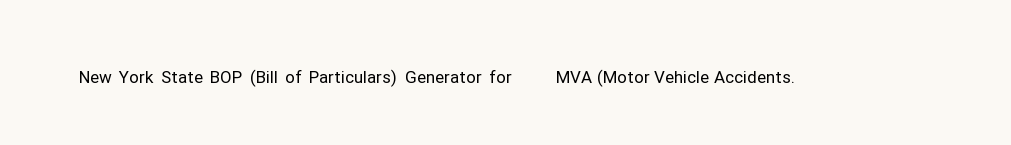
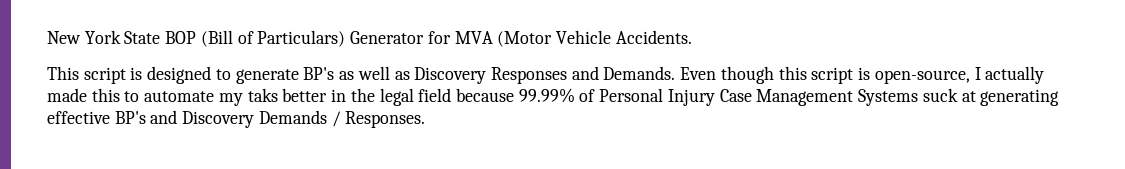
(795, 77) none -> [47,66,1045,84] [47,88,1060,106] [47,110,426,128] // This script is designed to generate BP's as well as Discovery Responses and Demands. Even though this script is open-source, I actually made this to automate my taks better in the legal field because 99.99% of Personal Injury Case Management Systems suck at generating effective BP's and Discovery Demands / Responses.

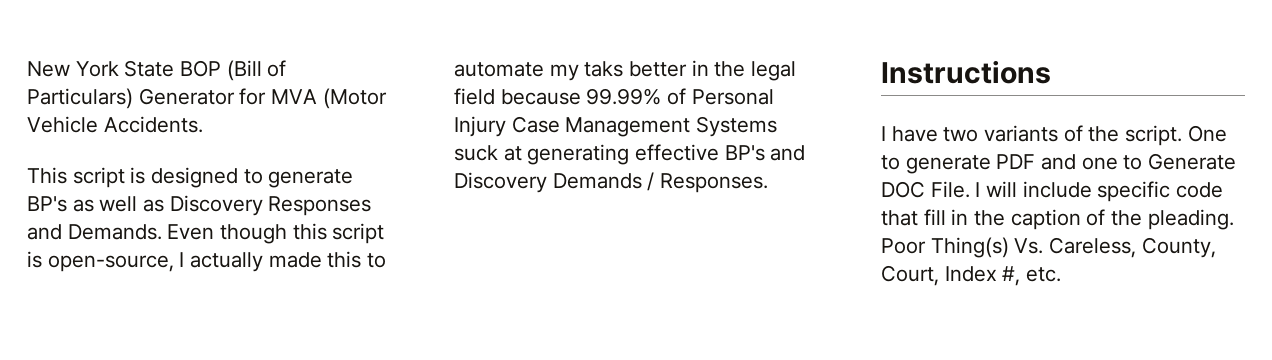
(426, 119) none -> [881,60,1051,84] [881,125,1227,146] [881,153,1237,174] [881,181,1224,202] [881,209,1234,230] [881,237,1216,258] [881,265,1062,286] // Instructions // I have two variants of the script. One to generate PDF and one to Generate DOC File. I will include specific code that fill in the caption of the pleading. Poor Thing(s) Vs. Careless, County, Court, Index #, etc.

